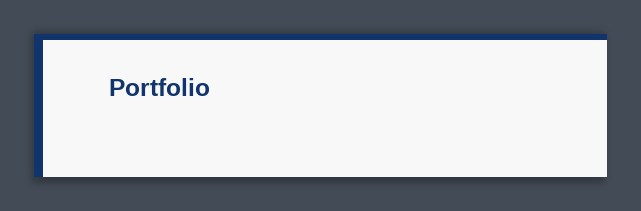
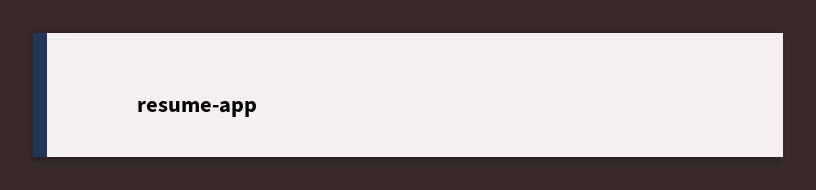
[109,78,210,96] Portfolio -> [137,101,257,117] resume-app

